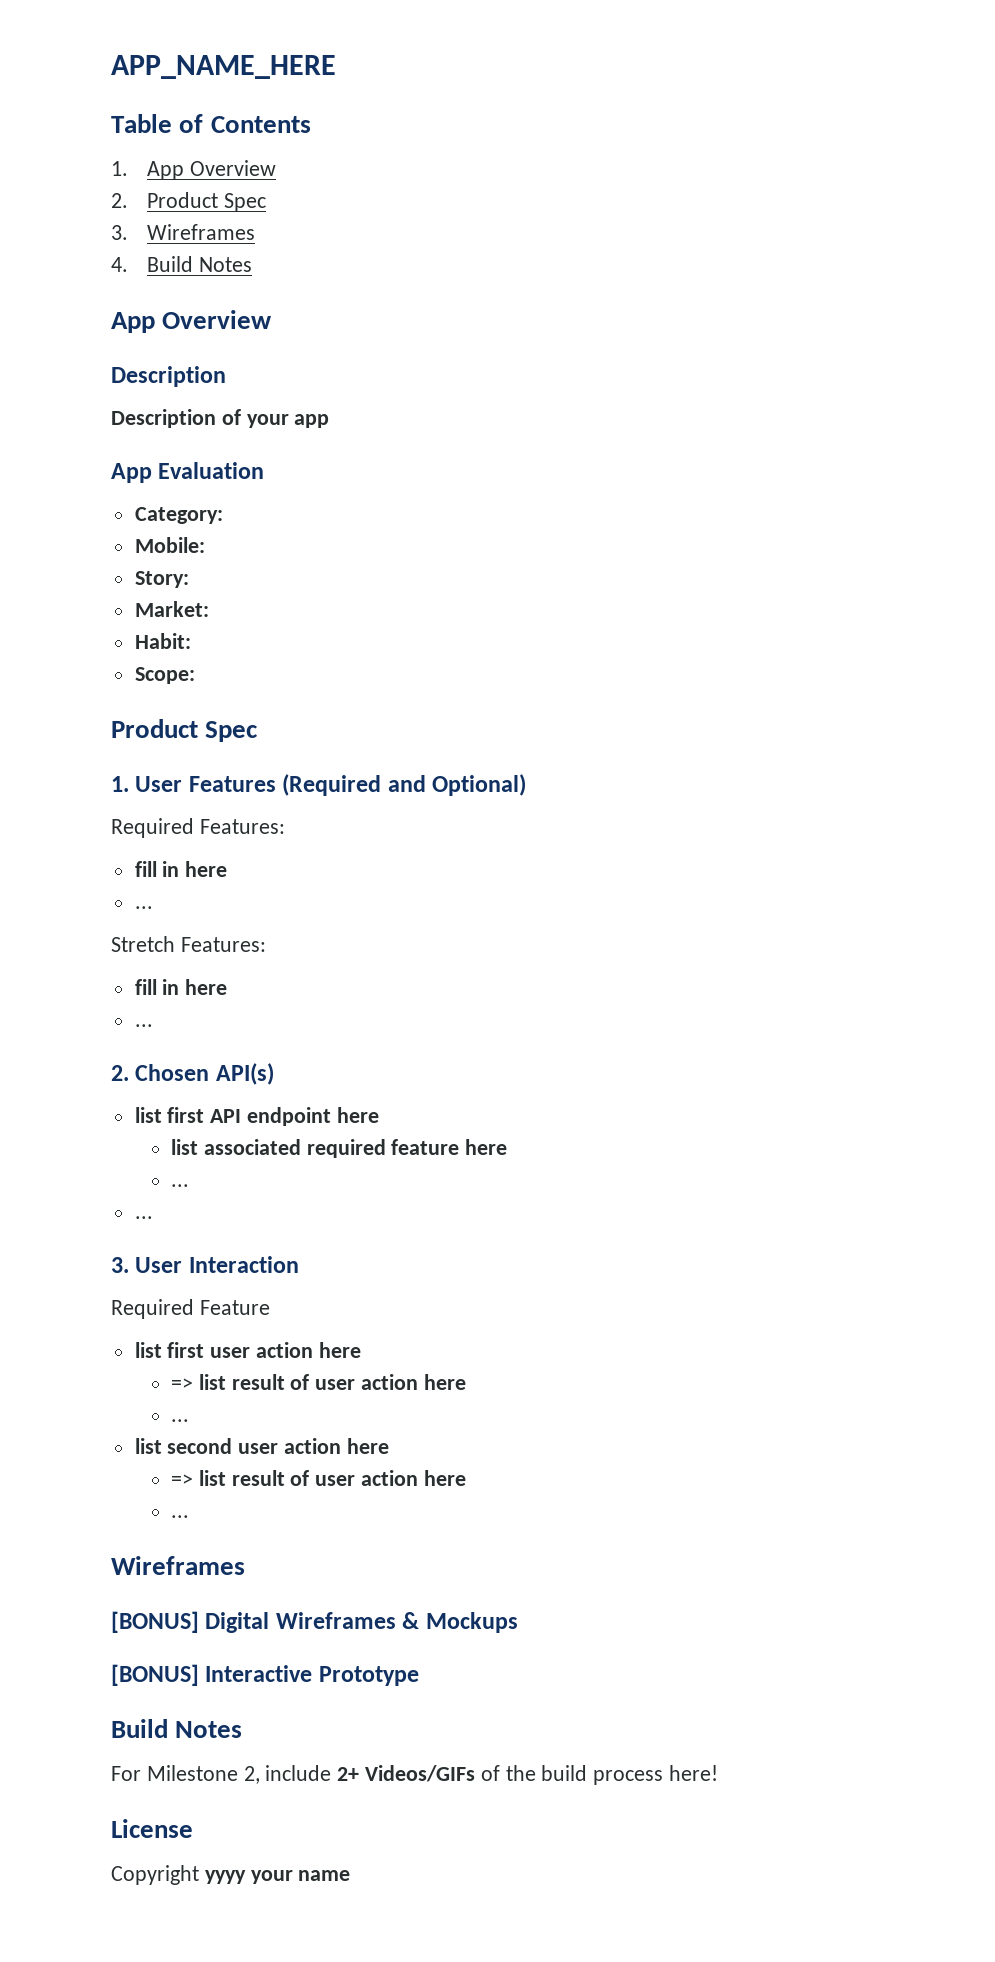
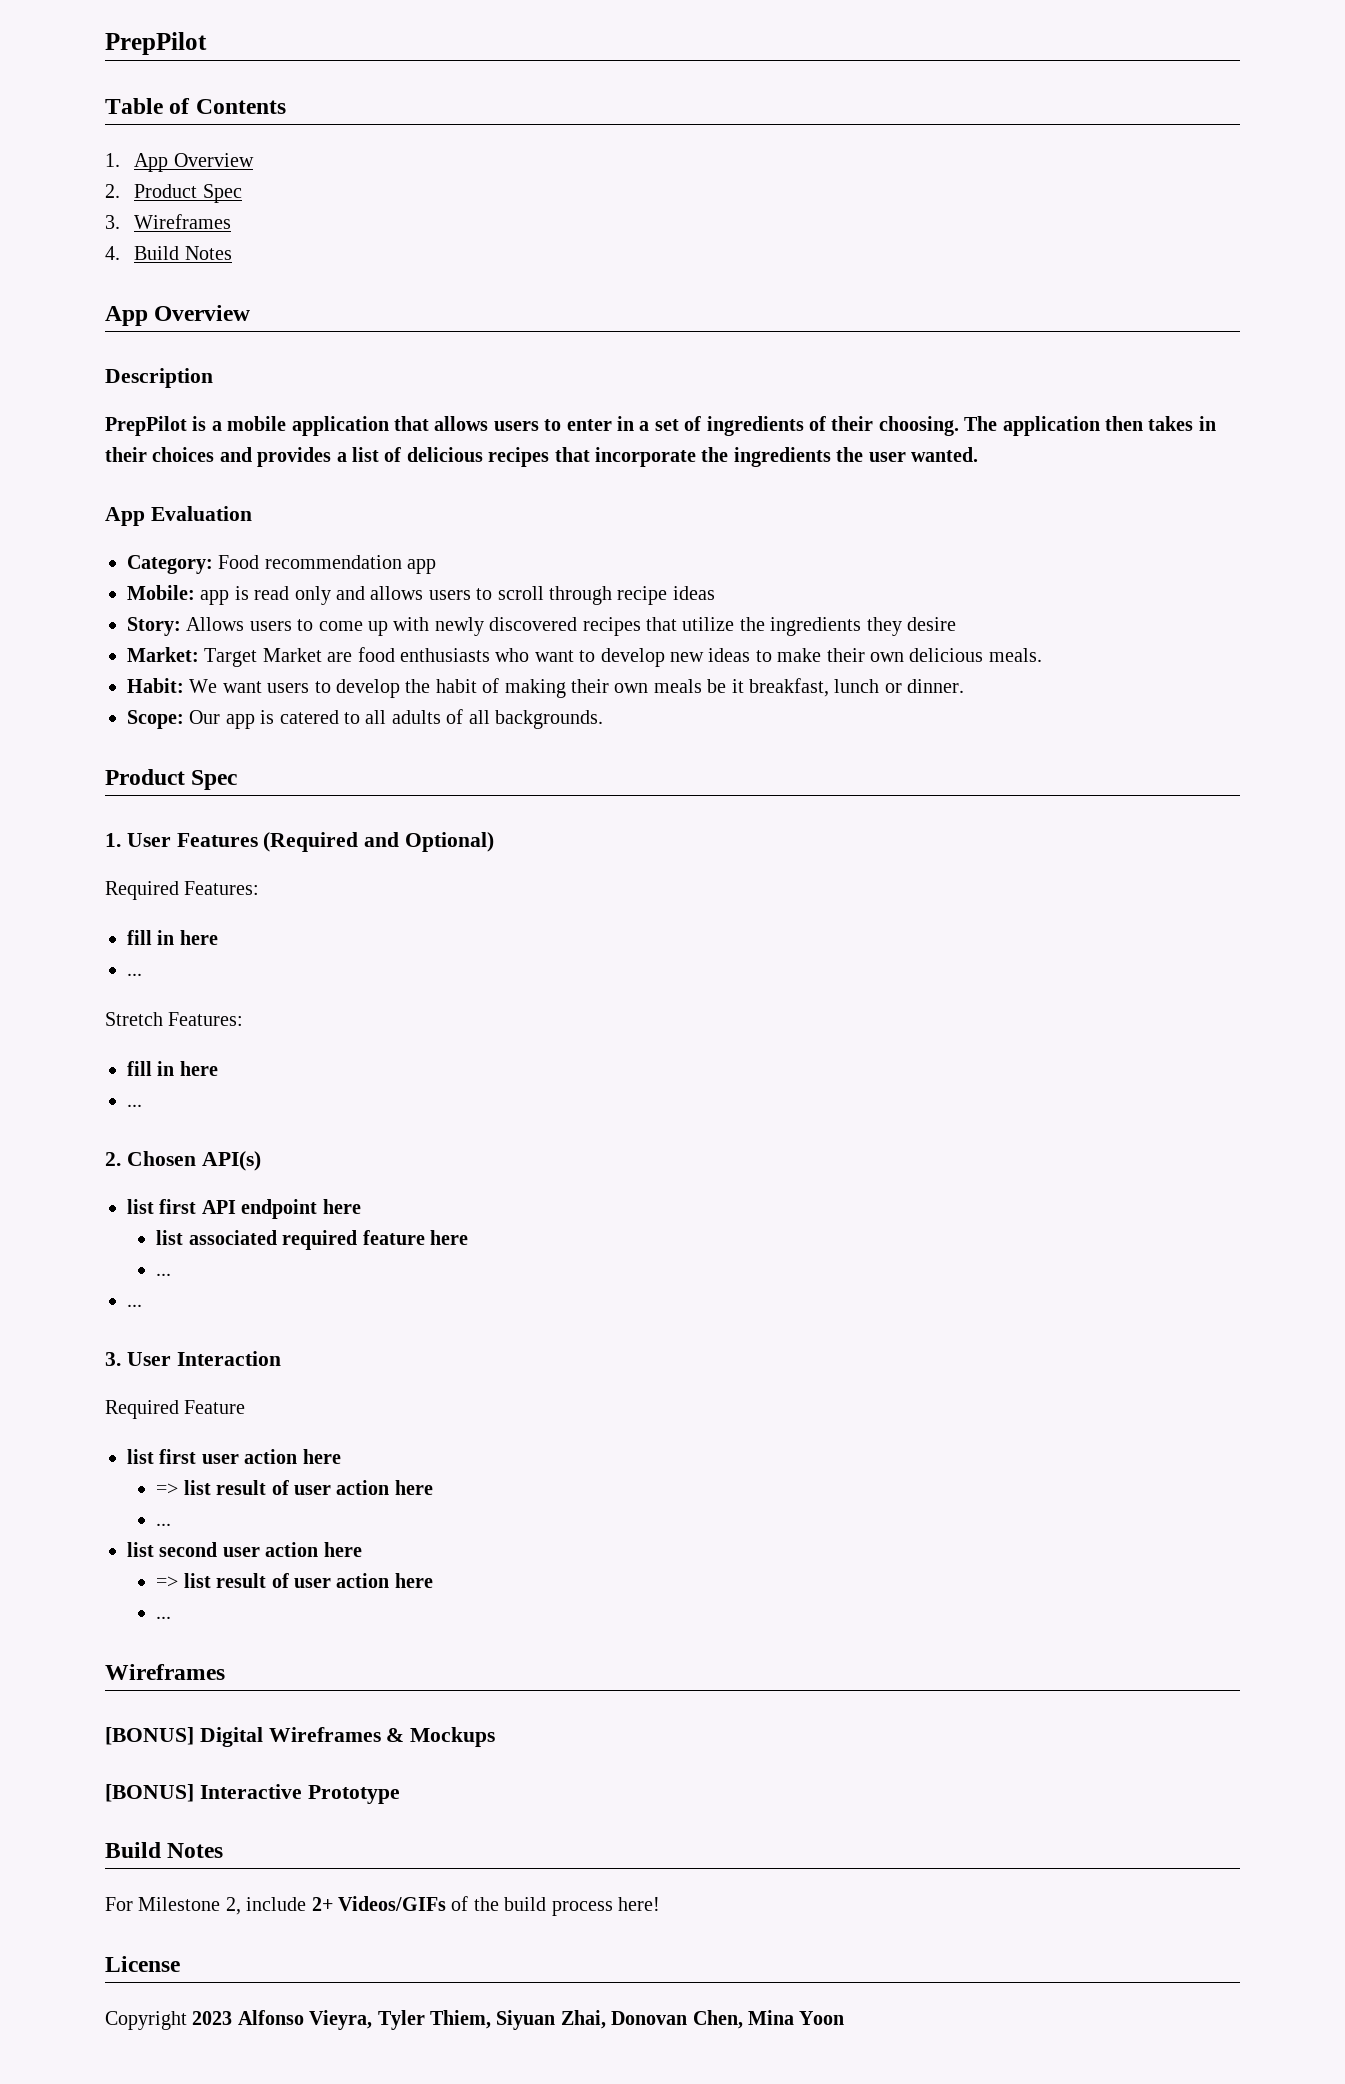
[111,55,336,79] APP_NAME_HERE -> [105,32,207,55] PrepPilot
[111,409,330,428] [111,462,265,483] [134,507,223,524] [134,537,205,553] [134,571,189,588] [134,601,209,617] [134,633,191,649] [134,667,195,684] Description of your app // App Evaluation // Category: // Mobile: // Story: // Market: // Habit: // Scope: -> [105,416,1216,436] [105,447,978,467] [105,506,252,526] [127,555,437,574] [127,585,715,605] [127,617,956,636] [127,647,1042,667] [127,678,965,698] [127,709,603,729] PrepPilot is a mobile application that allows users to enter in a set of ingredients of their choosing. The application then takes in their choices and provides a list of delicious recipes that incorporate the ingredients the user wanted. // App Evaluation // Category: Food recommendation app // Mobile: app is read only and allows users to scroll through recipe ideas // Story: Allows users to come up with newly discovered recipes that utilize the ingredients they desire // Market: Target Market are food enthusiasts who want to develop new ideas to make their own delicious meals. // Habit: We want users to develop the habit of making their own meals be it breakfast, lunch or dinner. // Scope: Our app is catered to all adults of all backgrounds.
[204,1870,351,1884] yyyy your name -> [192,2010,845,2030] 2023 Alfonso Vieyra, Tyler Thiem, Siyuan Zhai, Donovan Chen, Mina Yoon

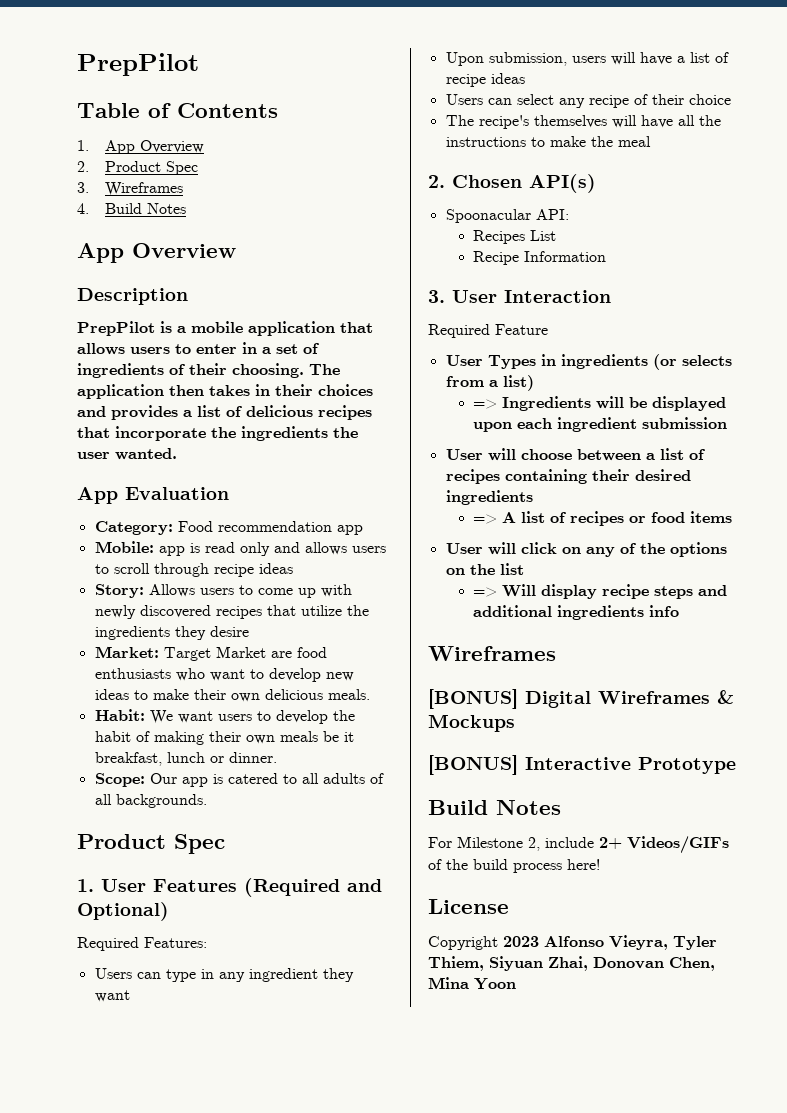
[127,930,218,945] [127,973,142,976] [105,1012,244,1026] [127,1061,218,1076] [127,1104,142,1107] [105,1151,261,1171] [127,1199,361,1219] [156,1230,469,1250] [156,1273,172,1276] [127,1304,142,1307] fill in here // ... // Stretch Features: // fill in here // ... // 2. Chosen API(s) // list first API endpoint here // list associated required feature here // ... // ... -> [94,968,354,982] [94,990,130,1002] [445,52,729,66] [445,73,525,87] [445,94,731,108] [445,115,721,129] [445,136,651,147] [428,174,596,193] [445,209,569,223] [473,230,557,244] [473,251,607,265] Users can type in any ingredient they want // Upon submission, users will have a list of recipe ideas // Users can select any recipe of their choice // The recipe's themselves will have all the instructions to make the meal // 2. Chosen API(s) // Spoonacular API: // Recipes List // Recipe Information
[127,1449,341,1464] [156,1480,433,1495] [156,1523,172,1526] [127,1542,362,1557] [156,1573,433,1588] [156,1616,172,1619] list first user action here // => list result of user action here // ... // list second user action here // => list result of user action here // ... -> [445,354,732,370] [445,375,534,391] [473,396,727,411] [473,417,728,432] [445,448,705,461] [445,469,691,484] [445,490,533,505] [473,511,733,526] [445,542,727,557] [445,563,524,575] [473,584,728,599] [473,605,680,620] User Types in ingredients (or selects from a list) // => Ingredients will be displayed upon each ingredient submission // User will choose between a list of recipes containing their desired ingredients // => A list of recipes or food items // User will click on any of the options on the list // => Will display recipe steps and additional ingredients info

